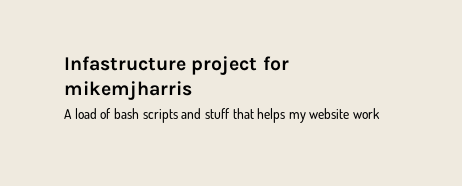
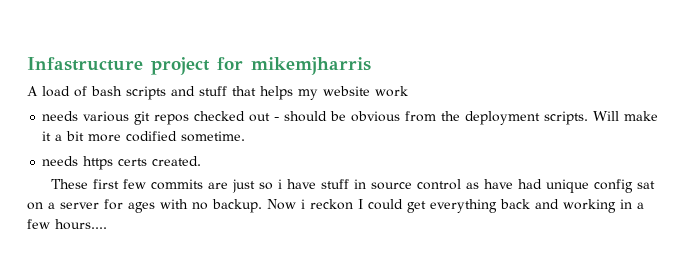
(381, 113) none -> [42,111,659,125] [42,131,246,142] [42,156,202,170] [51,179,656,193] [27,199,644,213] [27,219,107,230] // needs various git repos checked out - should be obvious from the deployment scripts. Will make it a bit more codified sometime. // needs https certs created. // These first few commits are just so i have stuff in source control as have had unique config sat on a server for ages with no backup. Now i reckon I could get everything back and working in a few hours....

